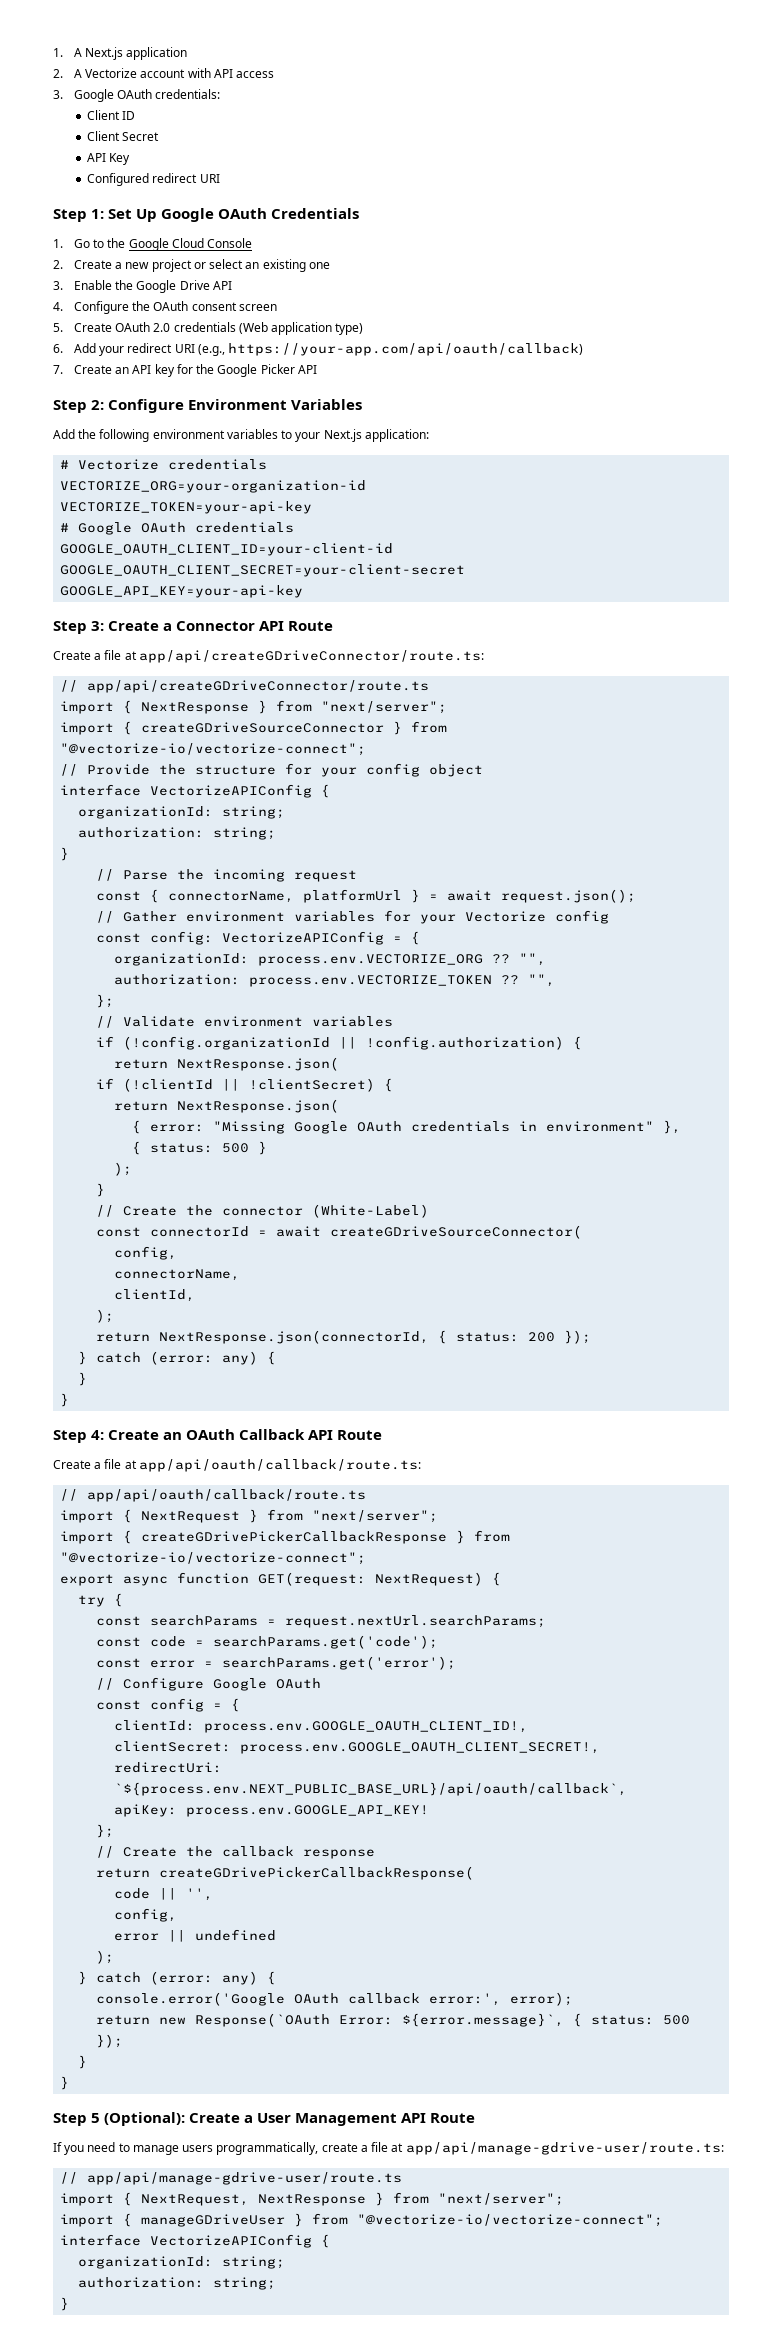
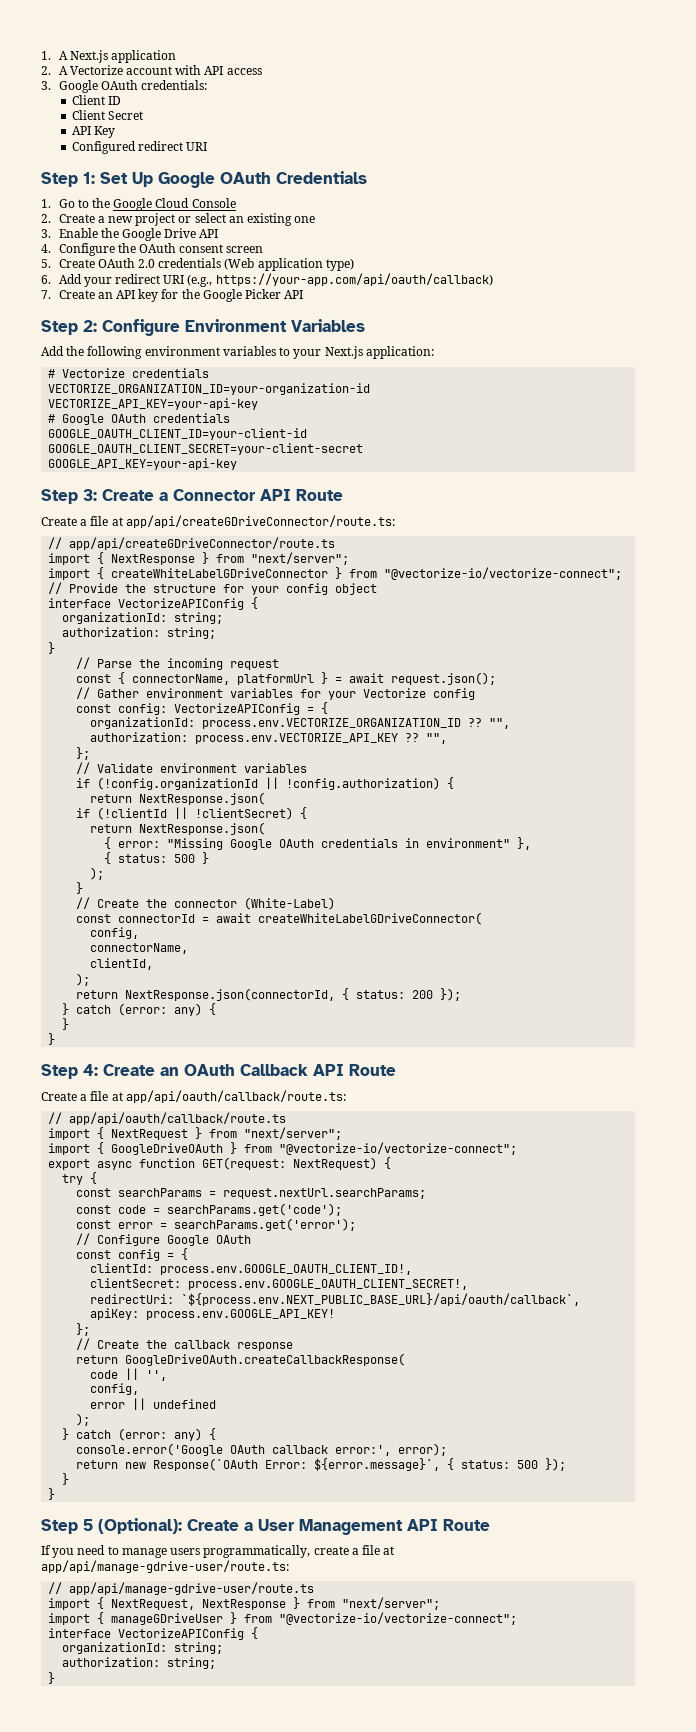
[60,480,367,493] [60,501,313,514] VECTORIZE_ORG=your-organization-id // VECTORIZE_TOKEN=your-api-key -> [48,383,371,395] [48,398,259,410] VECTORIZE_ORGANIZATION_ID=your-organization-id // VECTORIZE_API_KEY=your-api-key
[141,722,385,733] createGDriveSourceConnector -> [111,568,329,578] createWhiteLabelGDriveConnector
[258,954,484,966] process.env.VECTORIZE_ORG -> [202,718,462,729] process.env.VECTORIZE_ORGANIZATION_ID
[249,975,493,987] process.env.VECTORIZE_TOKEN -> [195,733,399,744] process.env.VECTORIZE_API_KEY
[330,1225,583,1239] createGDriveSourceConnector( -> [258,912,483,925] createWhiteLabelGDriveConnector(
[141,1531,448,1544] createGDrivePickerCallbackResponse -> [111,1143,224,1155] GoogleDriveOAuth
[159,1866,475,1880] createGDrivePickerCallbackResponse( -> [125,1353,406,1366] GoogleDriveOAuth.createCallbackResponse(

